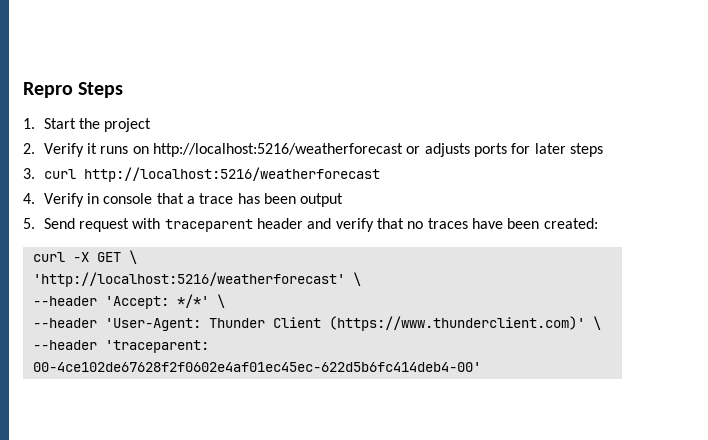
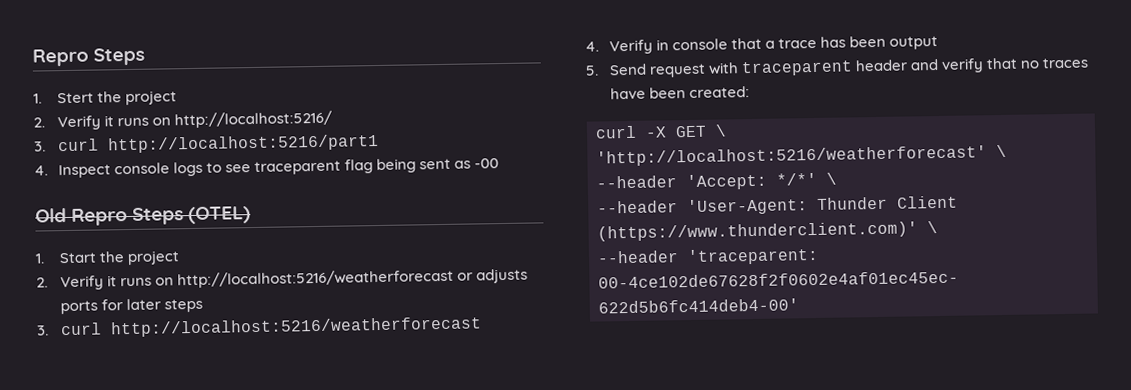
[23,82,124,98] Repro Steps -> [32,47,146,67] [33,90,177,106] [33,110,332,131] [34,134,379,154] [34,158,500,179] [35,206,252,226] Repro Steps // 1. Stert the project // 2. Verify it runs on http://localhost:5216/ // 3. curl http://localhost:5216/part1 // 4. Inspect console logs to see traceparent flag being sent as -00 // Old Repro Steps (OTEL)

